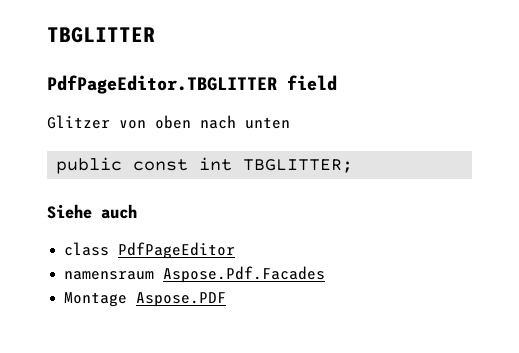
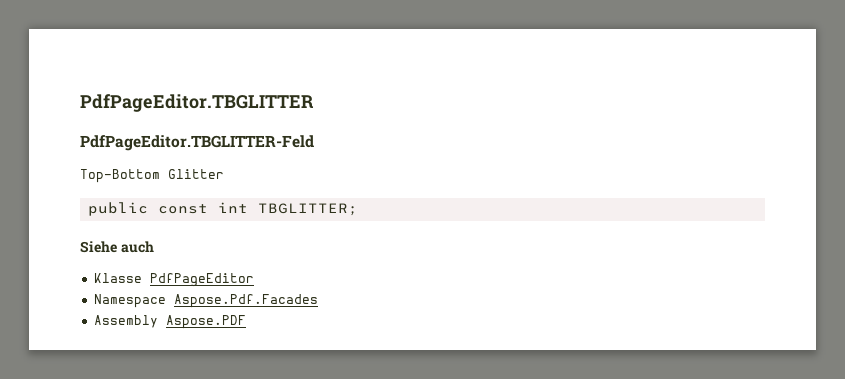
[47,27,155,43] [47,75,337,94] [47,115,290,129] TBGLITTER // PdfPageEditor.TBGLITTER field // Glitzer von oben nach unten -> [80,94,314,112] [80,135,314,151] [80,169,224,183] PdfPageEditor.TBGLITTER // PdfPageEditor.TBGLITTER-Feld // Top-Bottom Glitter
[64,242,110,256] class -> [93,273,142,283] Klasse
[64,271,155,280] namensraum -> [93,294,166,308] Namespace
[64,292,128,307] Montage -> [93,315,158,328] Assembly

